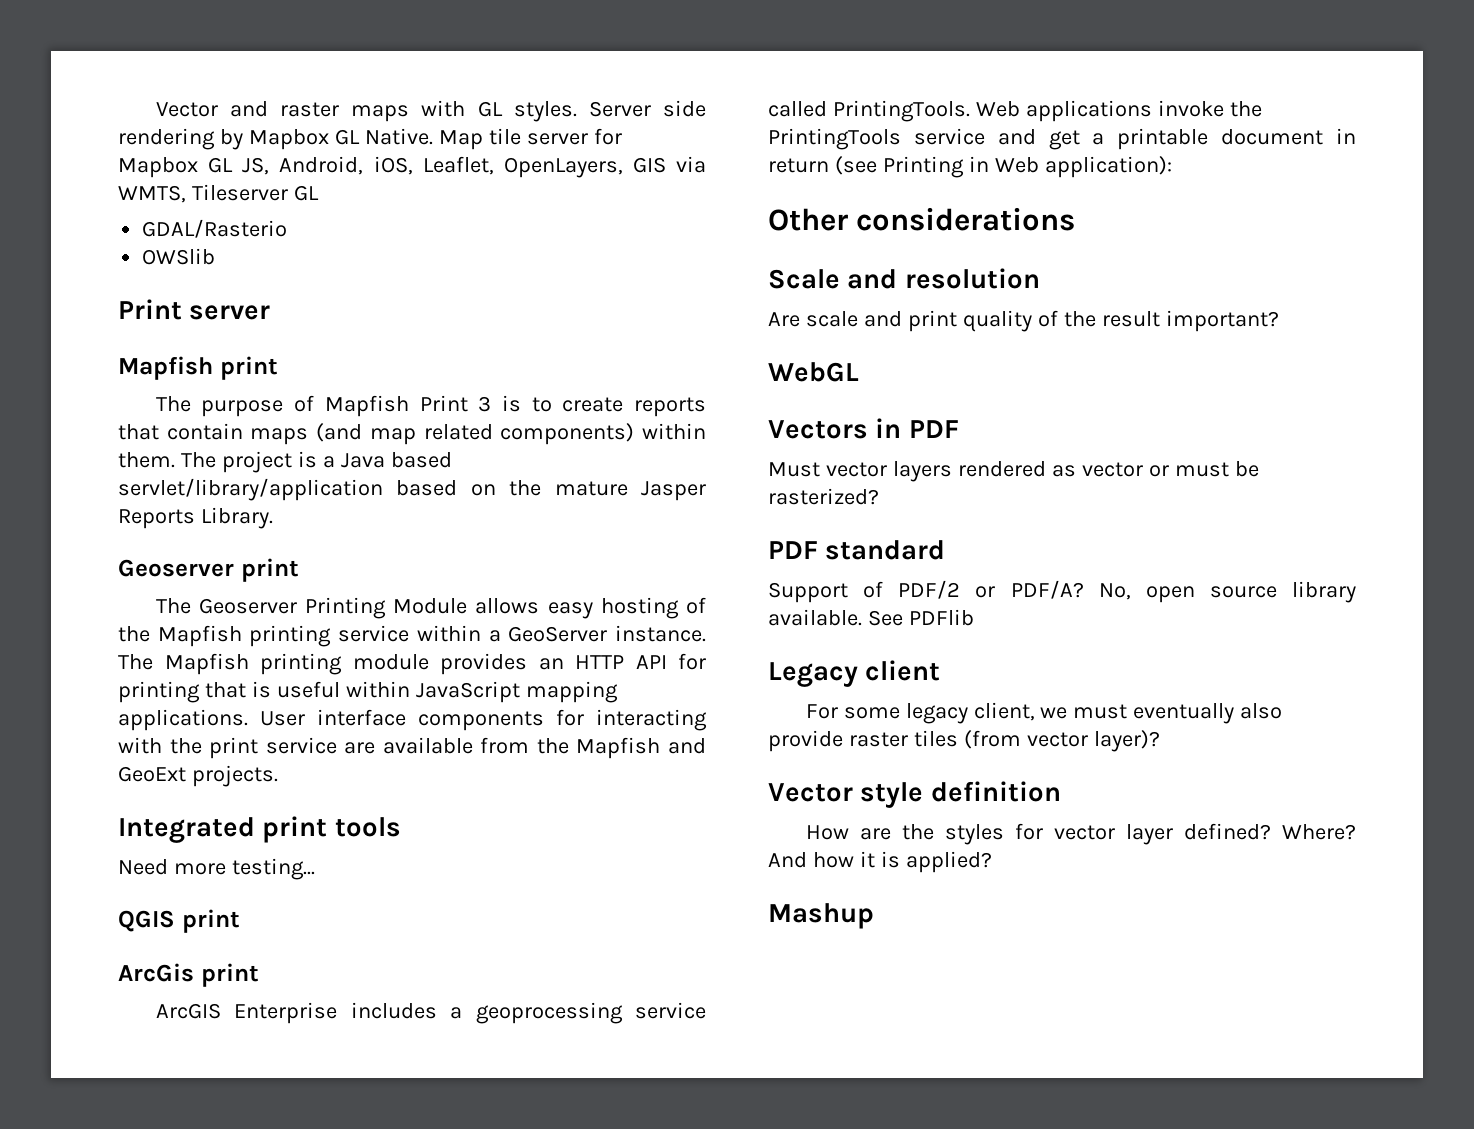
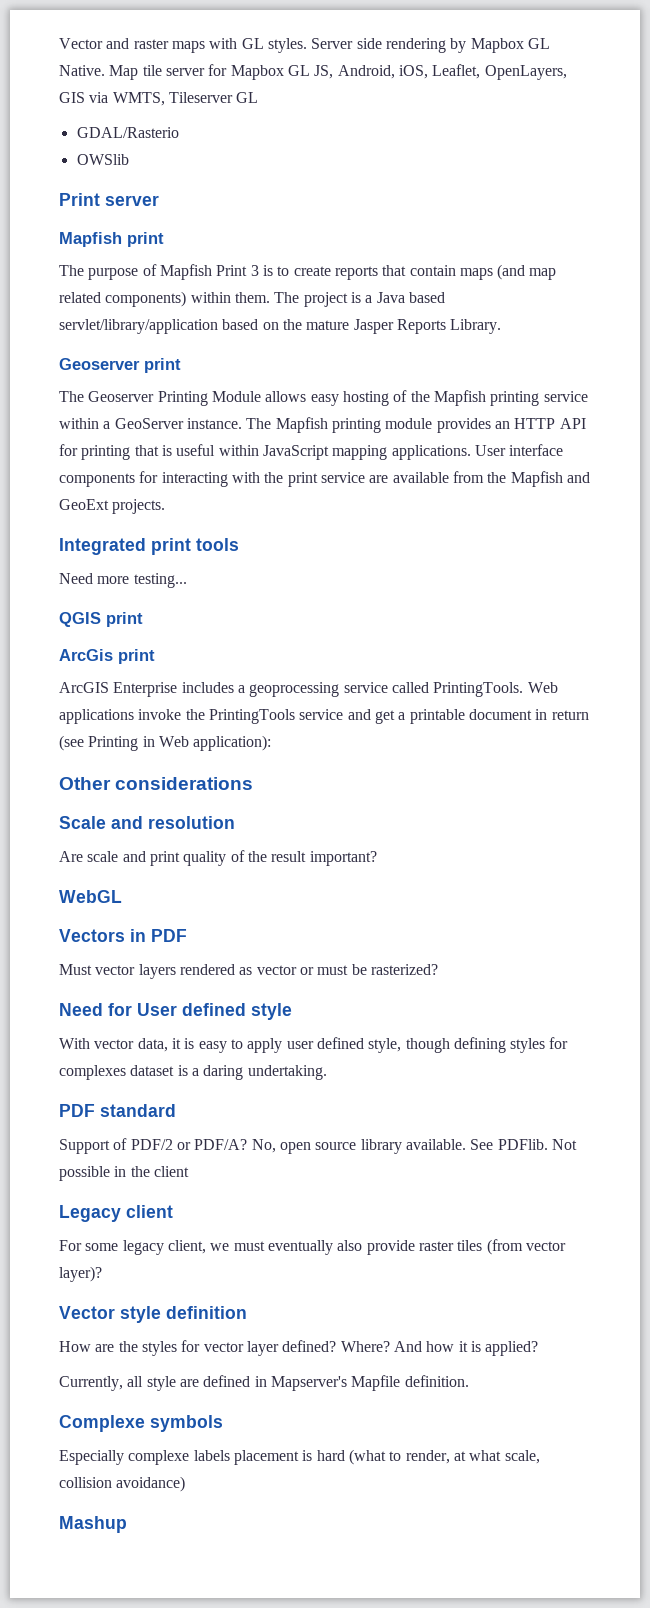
(879, 496) none -> [59,1003,292,1020] [59,1037,569,1053] [59,1065,327,1080] // Need for User defined style // With vector data, it is easy to apply user defined style, though defining styles for complexes dataset is a daring undertaking.
[908,609,974,626] PDFlib -> [497,1139,577,1150] [59,1166,189,1181] PDFlib. Not possible in the client
(992, 862) none -> [59,1375,469,1391] [59,1415,223,1432] [59,1449,540,1465] [59,1476,186,1492] // Currently, all style are defined in Mapserver's Mapfile definition. // Complexe symbols // Especially complexe labels placement is hard (what to render, at what scale, collision avoidance)

